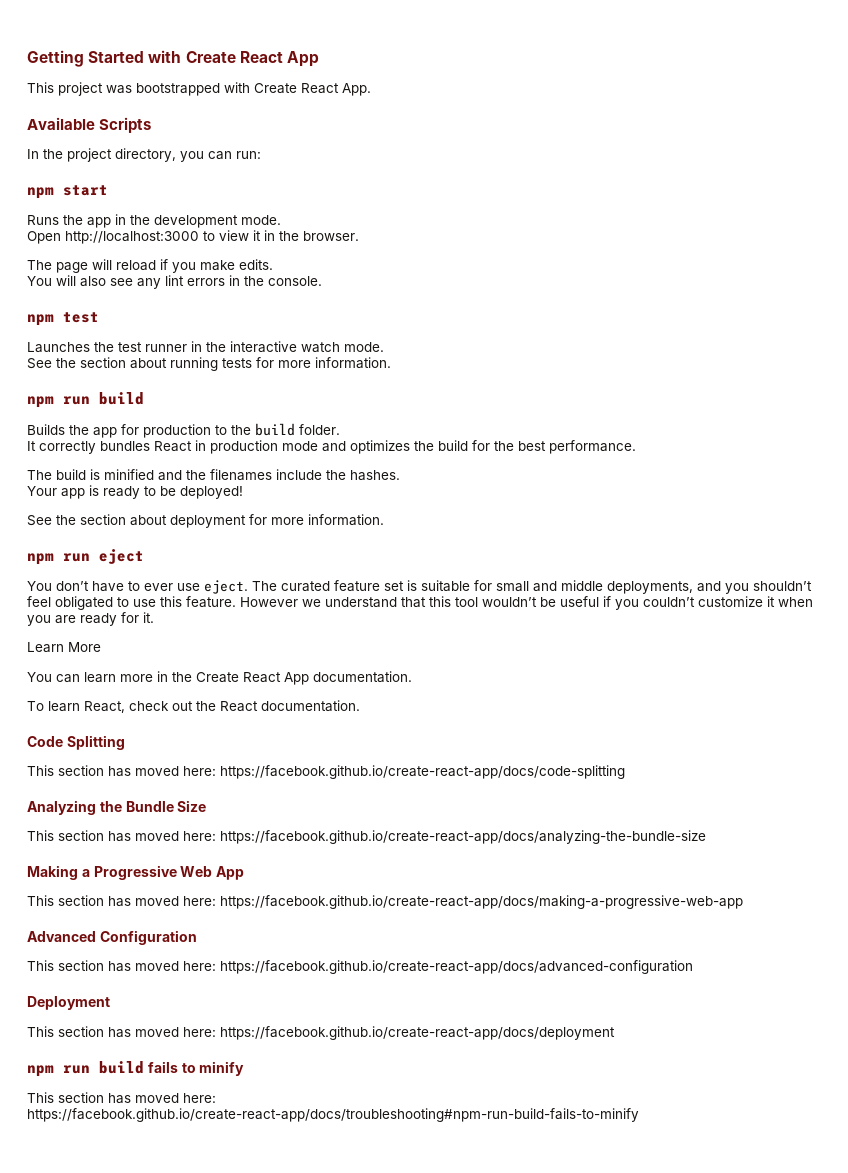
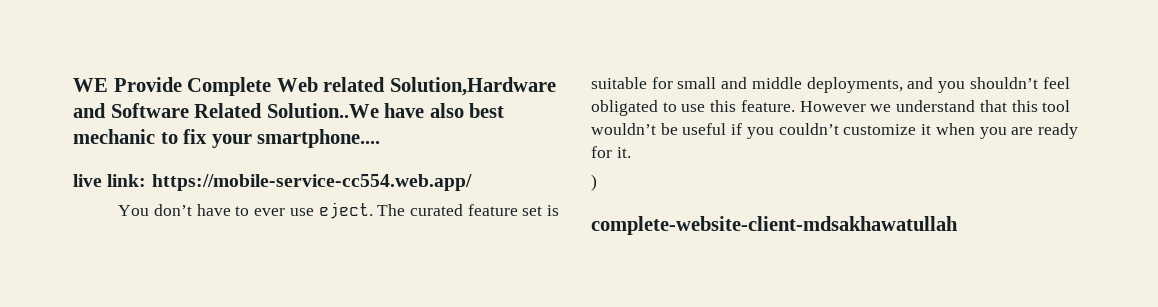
[27,50,319,67] [27,82,371,96] [27,117,152,133] [27,148,261,162] [27,185,108,199] [27,214,281,228] [27,230,359,244] [27,259,273,273] [27,275,322,289] [27,312,99,326] [27,341,384,353] [27,357,391,371] [27,392,144,408] [27,423,340,438] [27,440,636,454] [27,469,400,481] [27,485,243,499] [27,514,384,528] [27,549,144,565] Getting Started with Create React App // This project was bootstrapped with Create React App. // Available Scripts // In the project directory, you can run: // npm start // Runs the app in the development mode. // Open http://localhost:3000 to view it in the browser. // The page will reload if you make edits. // You will also see any lint errors in the console. // npm test // Launches the test runner in the interactive watch mode. // See the section about running tests for more information. // npm run build // Builds the app for production to the build folder. // It correctly bundles React in production mode and optimizes the build for the best performance. // The build is minified and the filenames include the hashes. // Your app is ready to be deployed! // See the section about deployment for more information. // npm run eject -> [73,77,556,96] [73,103,505,118] [73,129,381,148] [73,174,472,191] WE Provide Complete Web related Solution,Hardware and Software Related Solution..We have also best mechanic to fix your smartphone.... // live link: https://mobile-service-cc554.web.app/
[27,642,101,653] [27,671,412,685] [27,700,360,713] [27,735,125,750] [27,765,625,779] [27,800,207,815] [27,830,706,844] [27,865,245,880] [27,895,743,909] [27,930,197,945] [27,960,693,974] [27,996,110,1010] [27,1026,615,1040] [27,1061,245,1077] [27,1092,216,1104] [27,1108,639,1122] Learn More // You can learn more in the Create React App documentation. // To learn React, check out the React documentation. // Code Splitting // This section has moved here: https://facebook.github.io/create-react-app/docs/code-splitting // Analyzing the Bundle Size // This section has moved here: https://facebook.github.io/create-react-app/docs/analyzing-the-bundle-size // Making a Progressive Web App // This section has moved here: https://facebook.github.io/create-react-app/docs/making-a-progressive-web-app // Advanced Configuration // This section has moved here: https://facebook.github.io/create-react-app/docs/advanced-configuration // Deployment // This section has moved here: https://facebook.github.io/create-react-app/docs/deployment // npm run build fails to minify // This section has moved here: https://facebook.github.io/create-react-app/docs/troubleshooting#npm-run-build-fails-to-minify -> [591,174,597,191] [591,216,958,235] ) // complete-website-client-mdsakhawatullah

